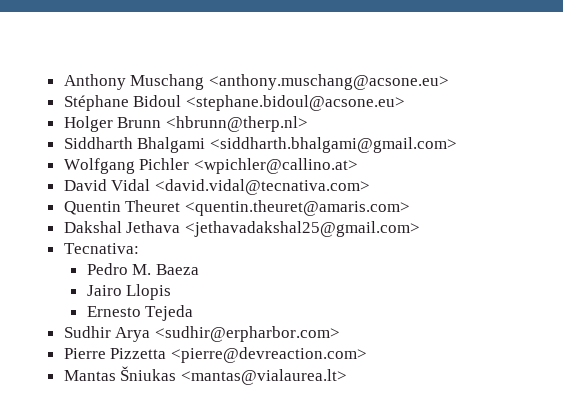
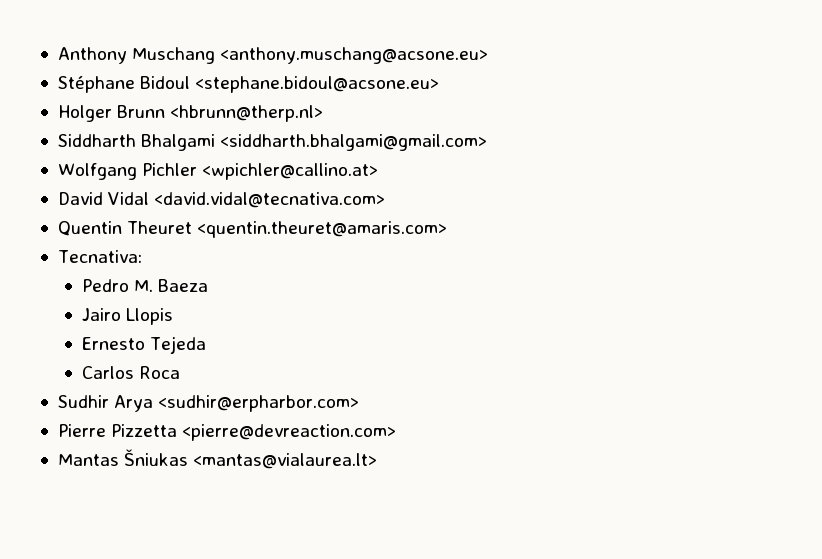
[63,221,420,237] // Dakshal Jethava <jethavadakshal25@gmail.com> -> (448, 229) none
(194, 313) none -> [82,366,181,379] // Carlos Roca

